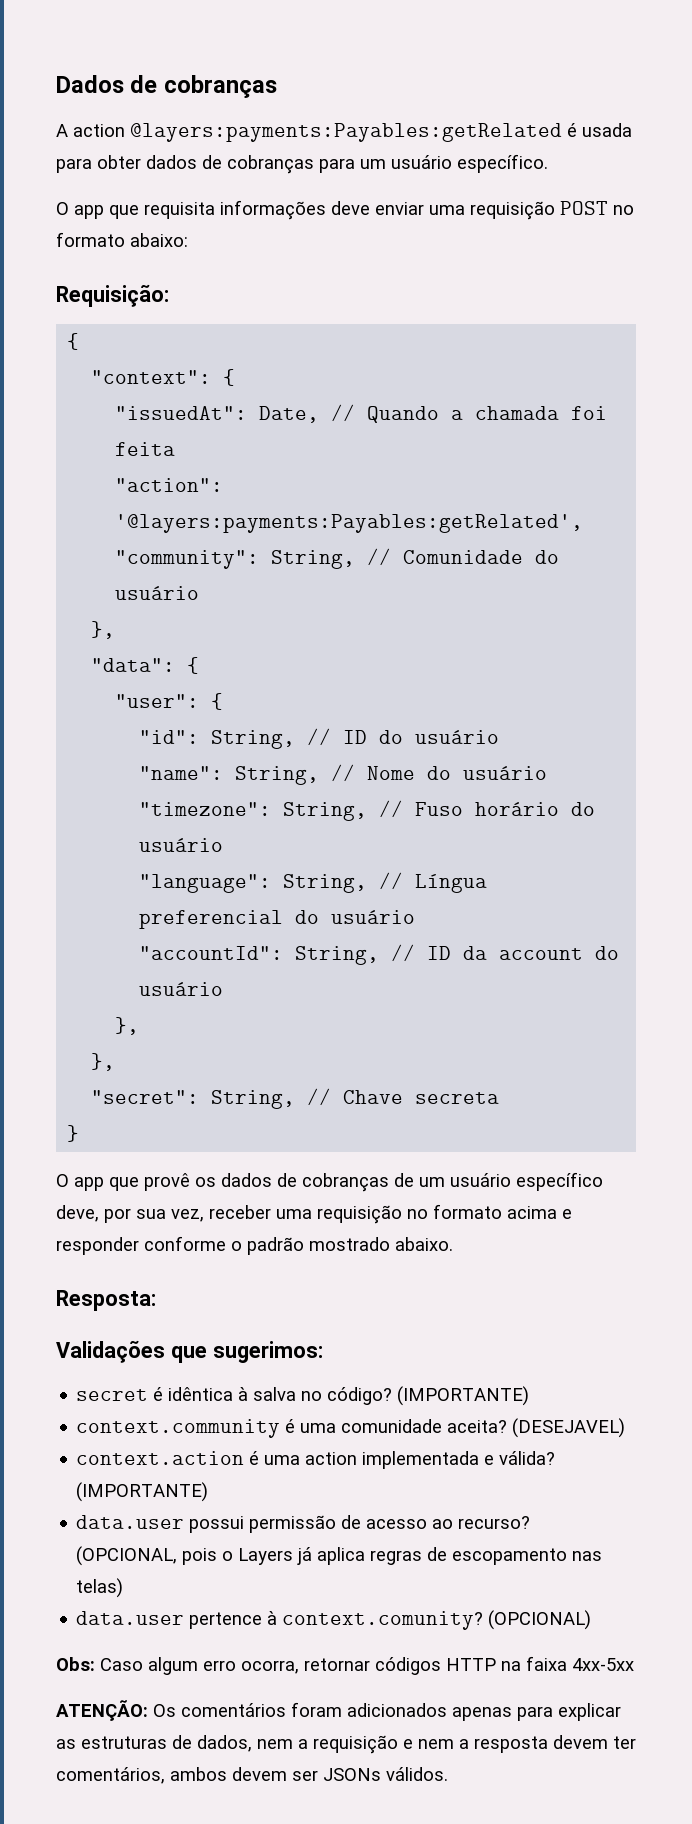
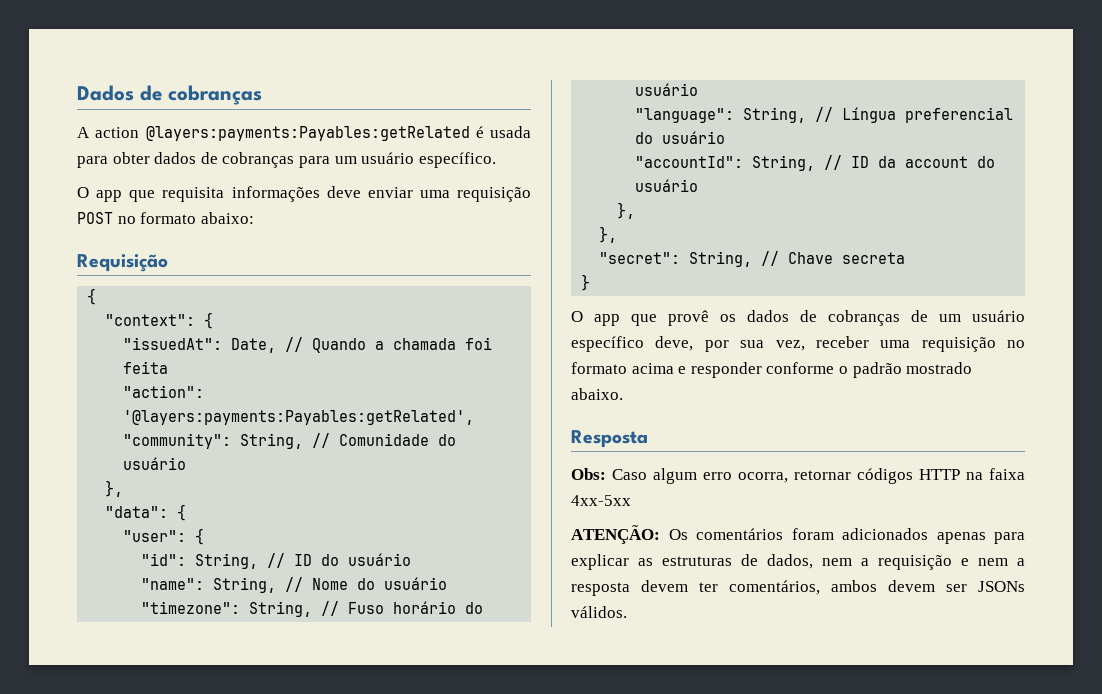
[56,284,169,307] Requisição: -> [77,254,168,272] Requisição
[56,1290,156,1311] [56,1340,323,1363] [76,1386,530,1406] [76,1418,626,1438] [76,1451,556,1469] [76,1482,209,1502] [76,1515,531,1533] [76,1546,603,1566] [76,1578,124,1598] [76,1610,592,1630] Resposta: // Validações que sugerimos: // secret é idêntica à salva no código? (IMPORTANTE) // context.community é uma comunidade aceita? (DESEJAVEL) // context.action é uma action implementada e válida? (IMPORTANTE) // data.user possui permissão de acesso ao recurso? (OPCIONAL, pois o Layers já aplica regras de escopamento nas telas) // data.user pertence à context.comunity? (OPCIONAL) -> [571,430,648,448] Resposta

